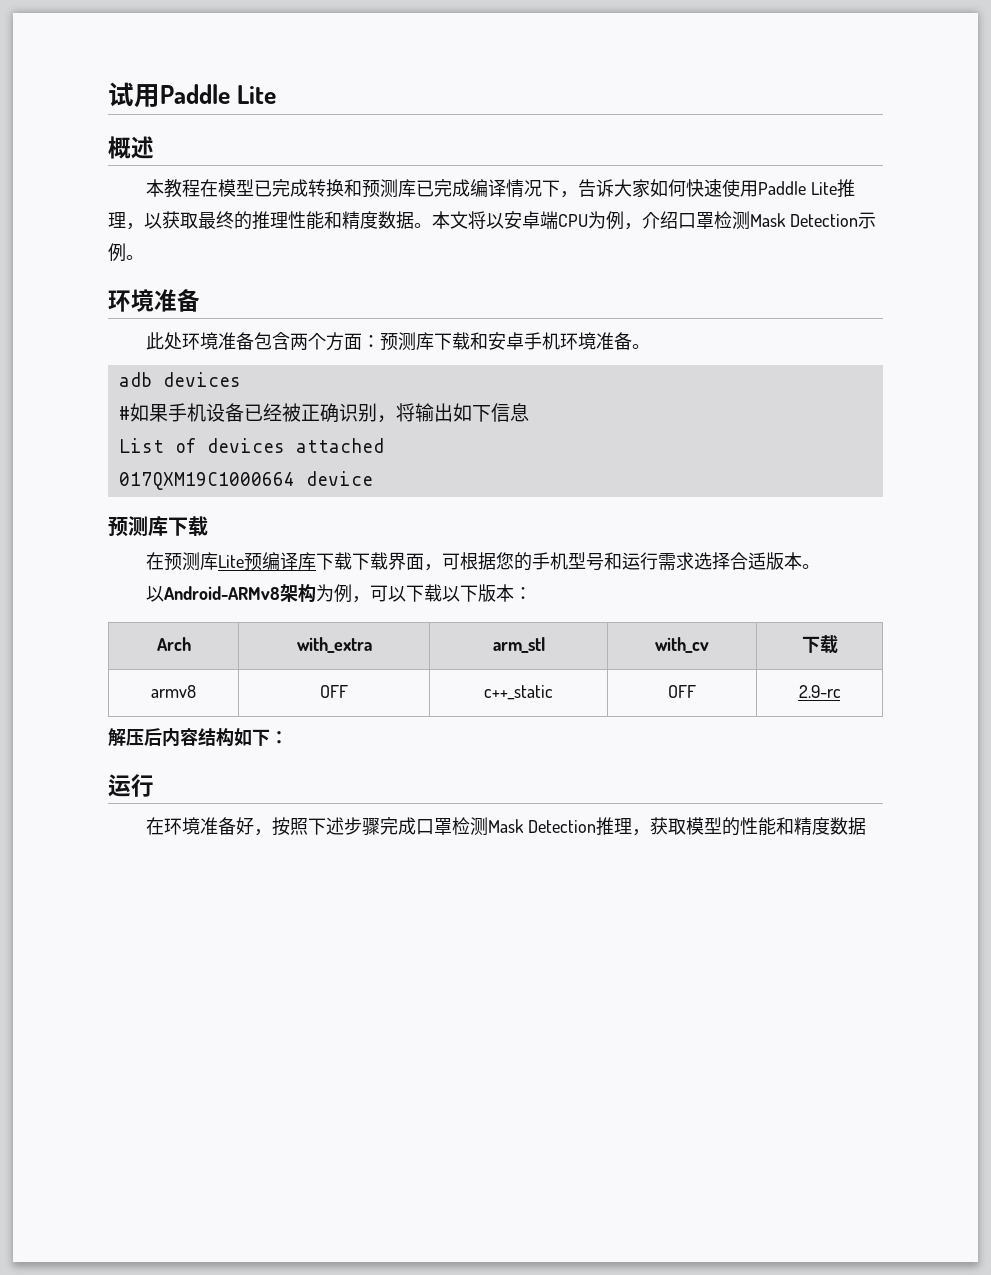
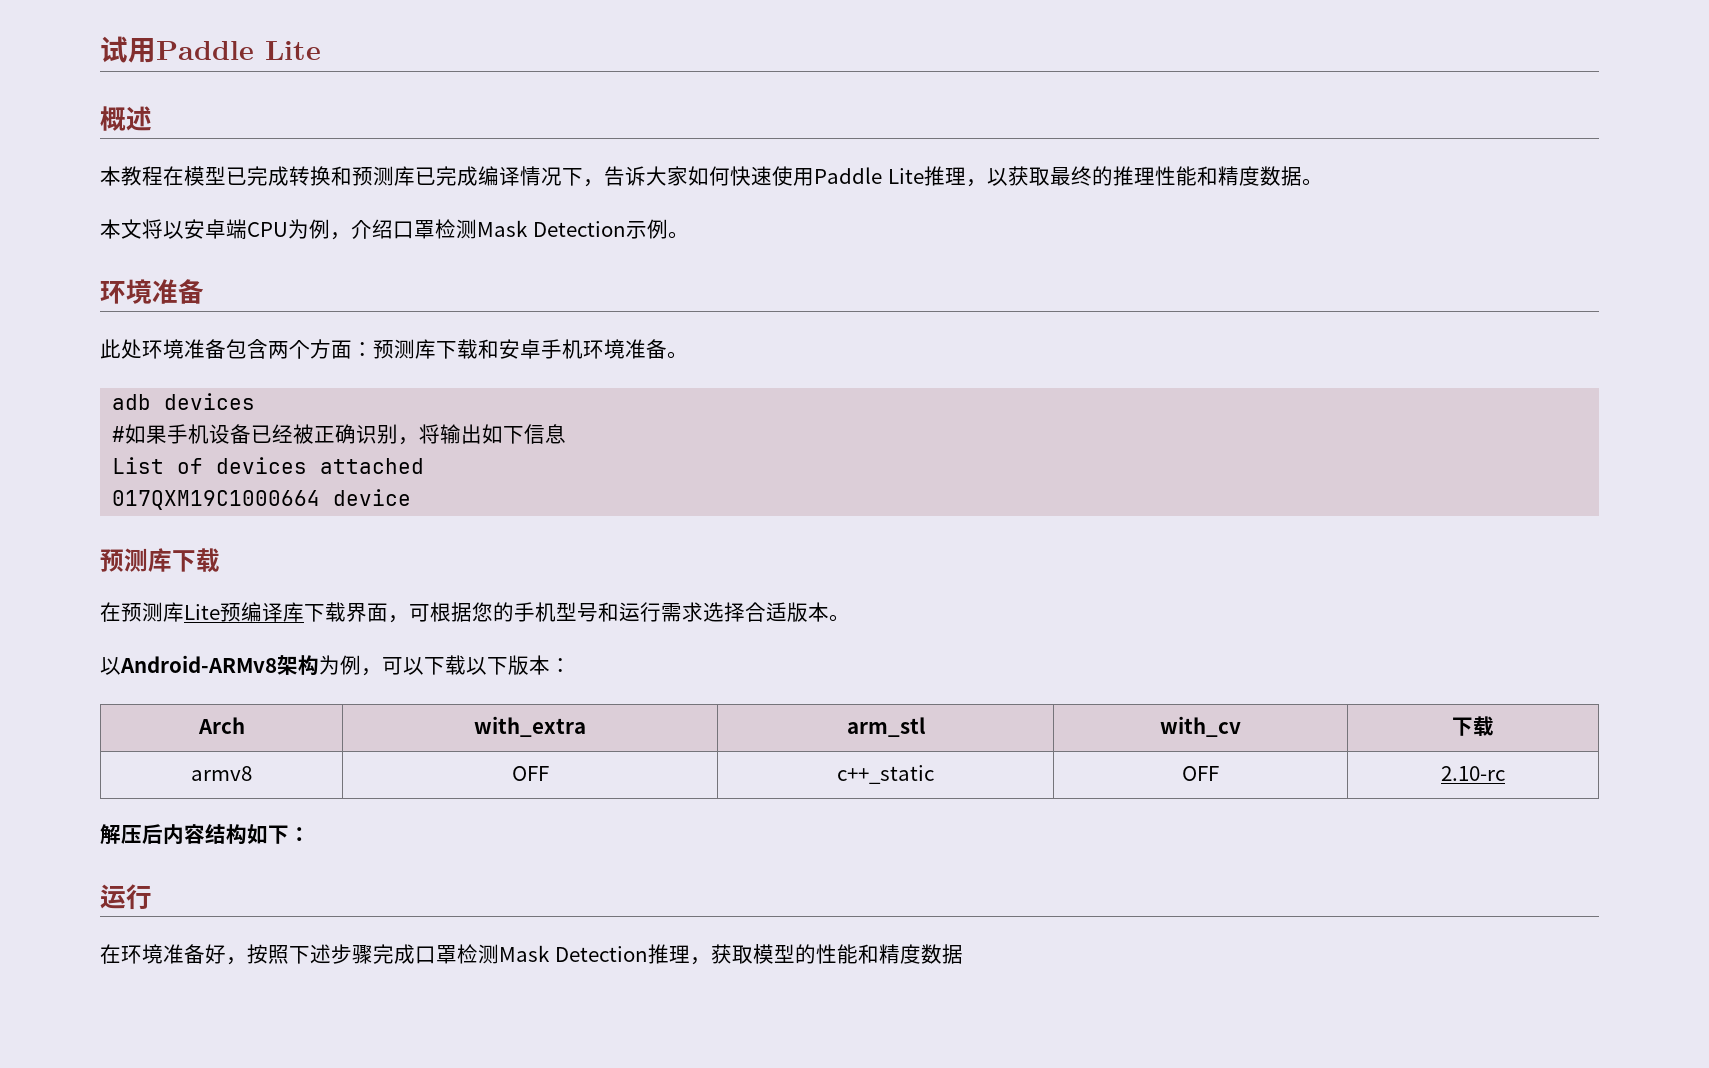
(432, 225) none -> (1323, 182) //
[352,552,389,570] 下载 -> (346, 612) none
[798,685,841,698] 2.9-rc -> [1441,766,1505,781] 2.10-rc

